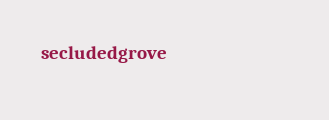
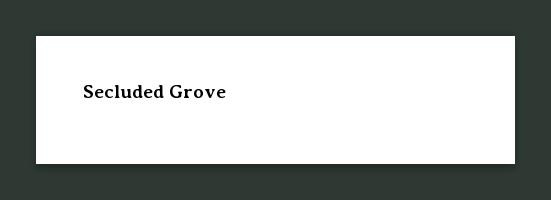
[41,46,167,63] secludedgrove -> [83,85,227,98] Secluded Grove

